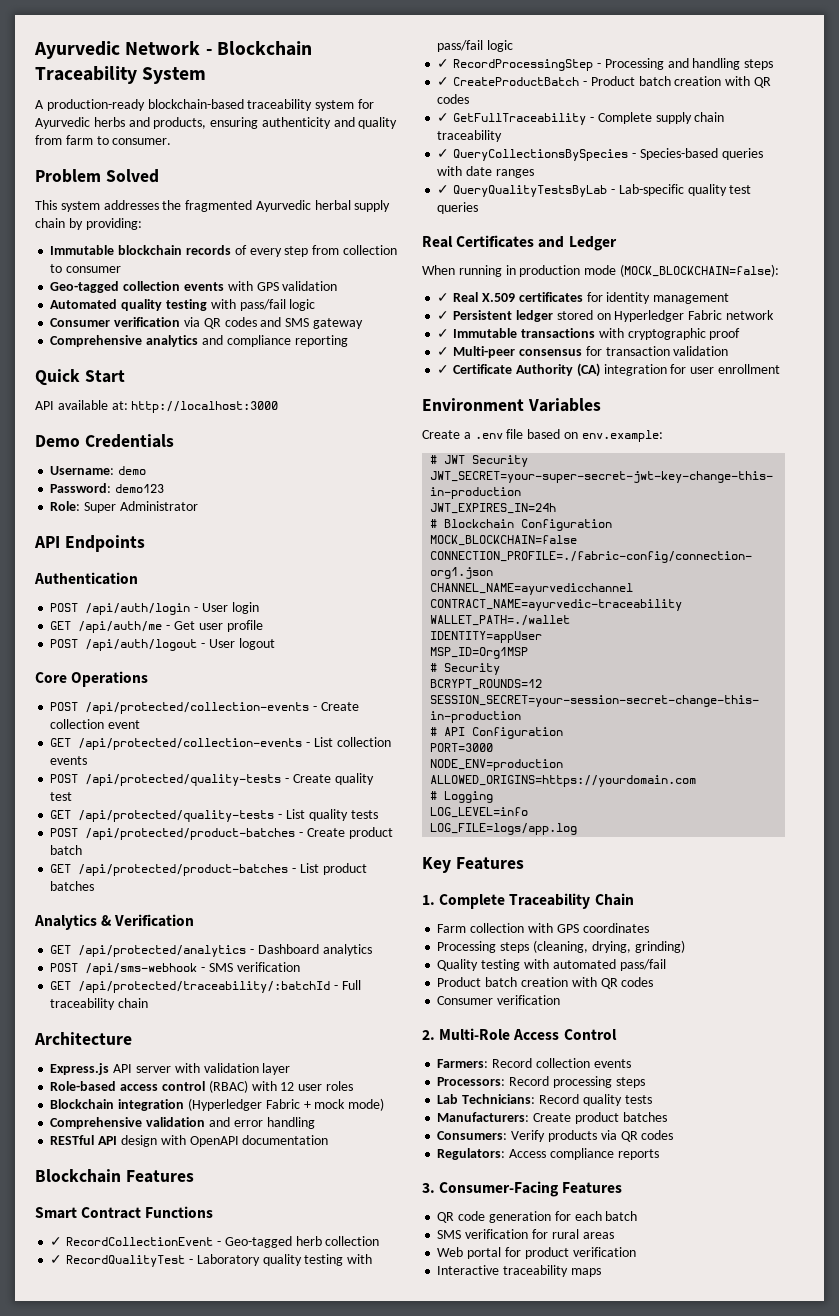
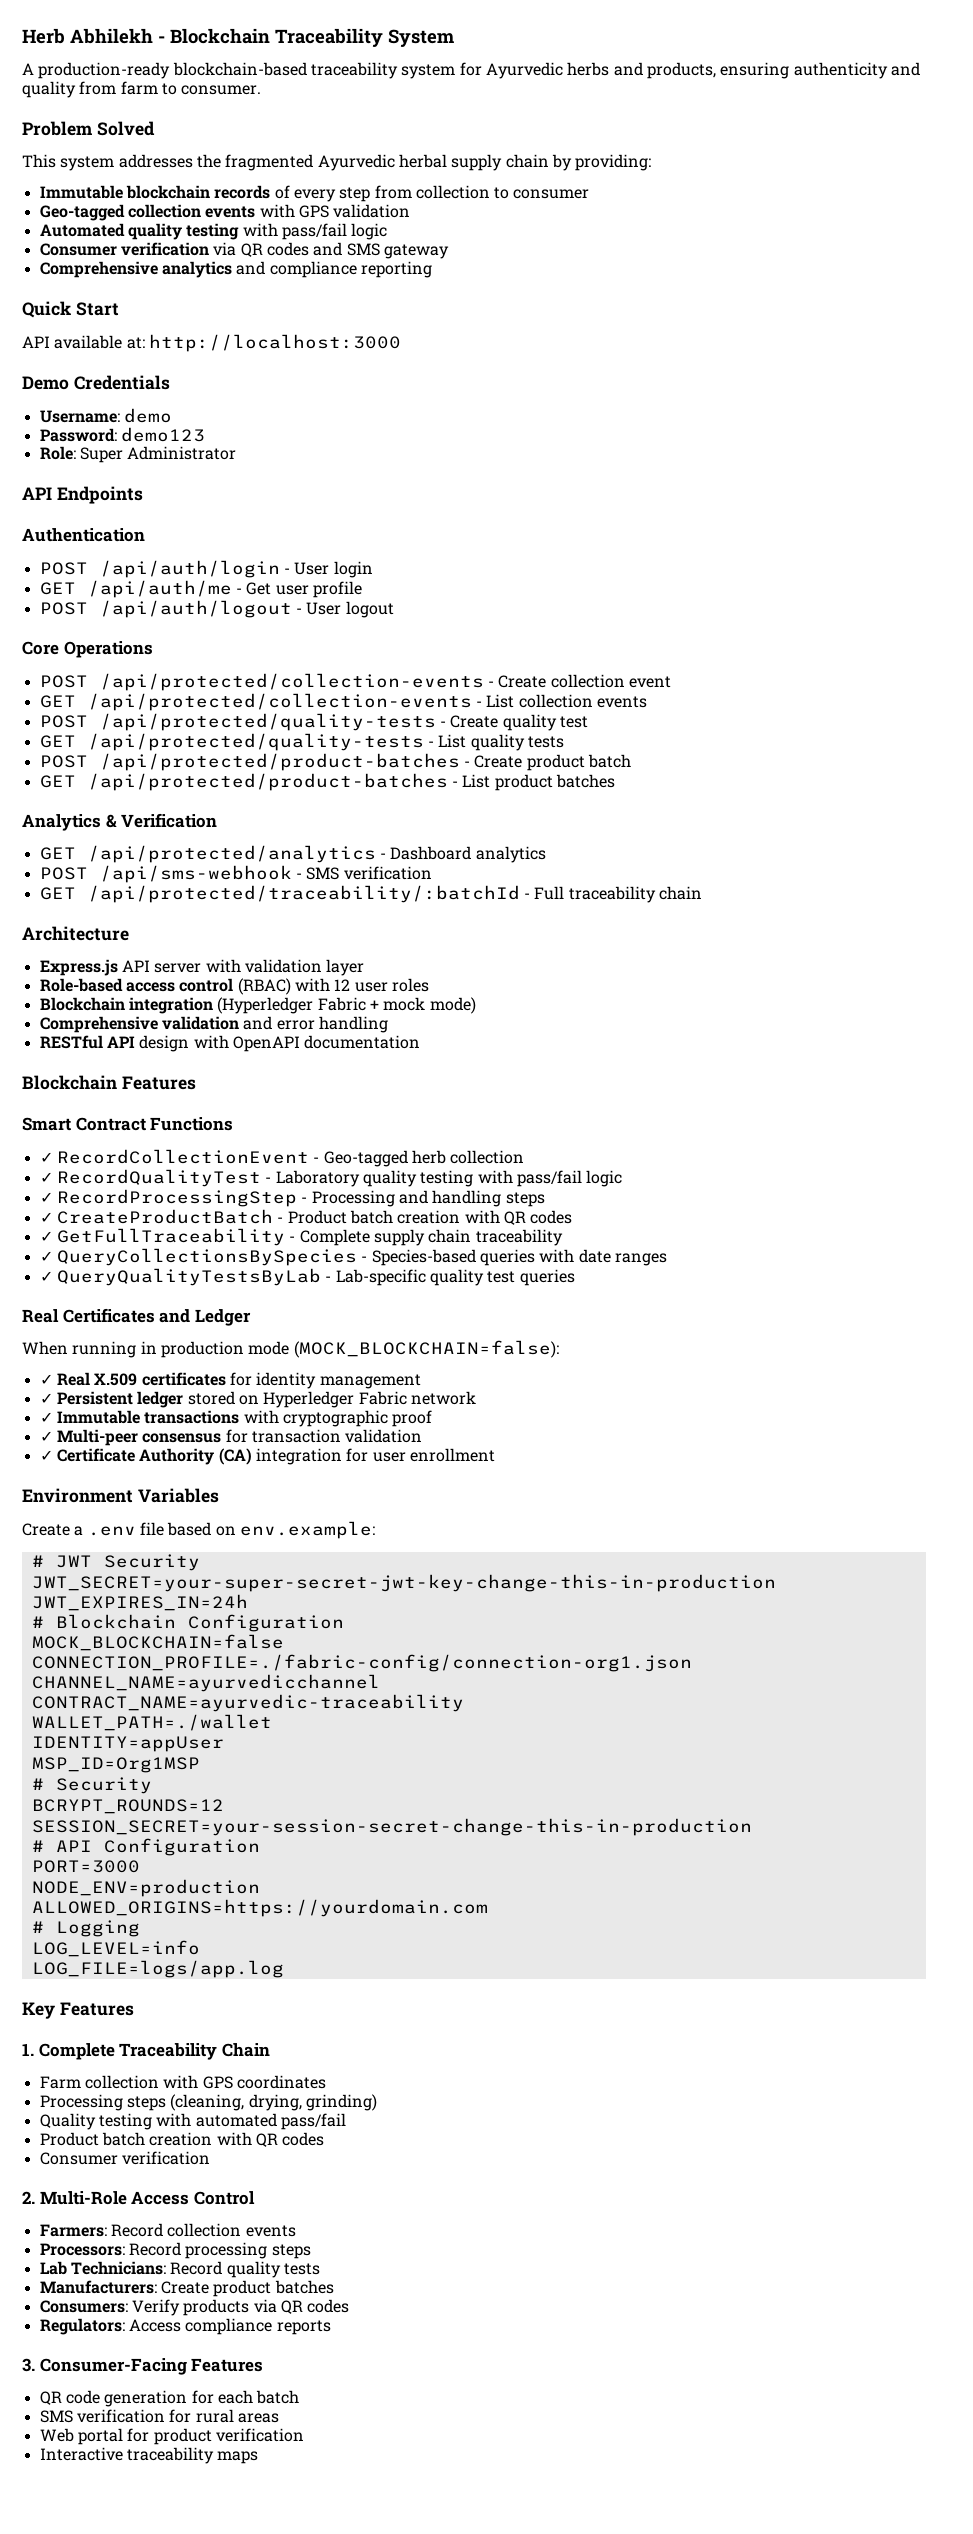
[34,41,201,59] Ayurvedic Network -> [22,28,153,44] Herb Abhilekh

